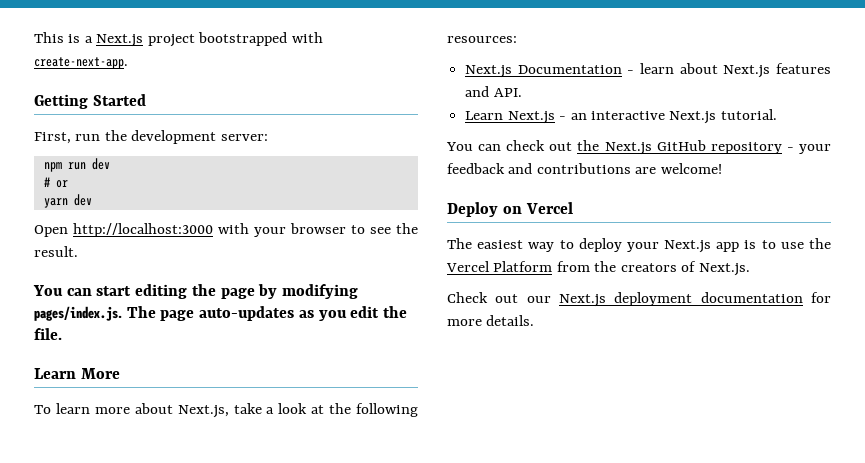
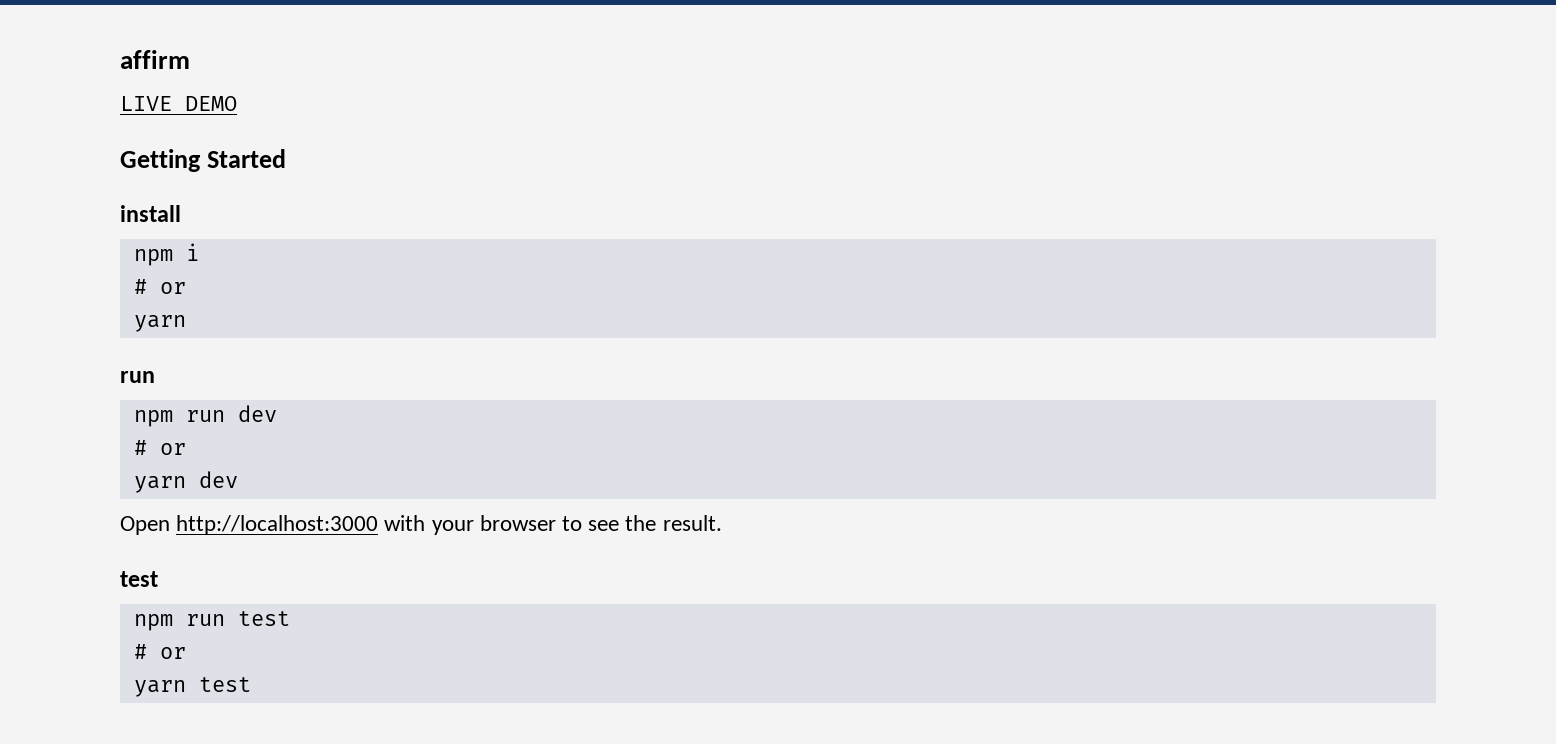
[34,32,323,47] [34,57,128,69] [34,94,146,109] [34,130,268,144] This is a Next.js project bootstrapped with create-next-app. // Getting Started // First, run the development server: -> [120,50,190,69] [120,96,237,111] [120,149,286,172] [120,205,181,222] [133,243,199,266] [133,279,186,294] [133,315,186,332] [120,371,155,383] affirm // LIVE DEMO // Getting Started // install // npm i // # or // yarn // run
[33,284,359,299] [34,306,408,321] [34,328,62,340] [34,368,120,379] [34,403,418,418] [447,36,517,43] [465,63,831,78] [465,86,522,97] [465,109,777,124] [446,140,831,155] [447,163,722,174] [447,202,573,217] [447,238,831,253] [446,261,750,276] [447,292,831,307] [447,315,535,326] You can start editing the page by modifying pages/index.js. The page auto-updates as you edit the file. // Learn More // To learn more about Next.js, take a look at the following resources: // Next.js Documentation - learn about Next.js features and API. // Learn Next.js - an interactive Next.js tutorial. // You can check out the Next.js GitHub repository - your feedback and contributions are welcome! // Deploy on Vercel // The easiest way to deploy your Next.js app is to use the Vercel Platform from the creators of Next.js. // Check out our Next.js deployment documentation for more details. -> [120,571,158,587] [133,611,290,631] [133,644,186,659] [133,677,251,697] test // npm run test // # or // yarn test

